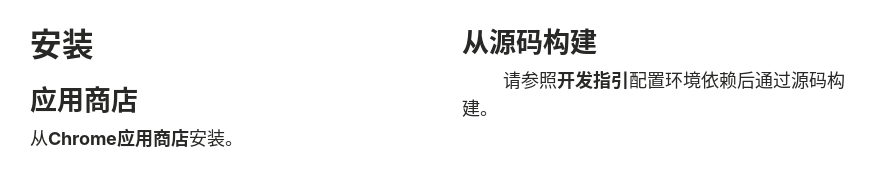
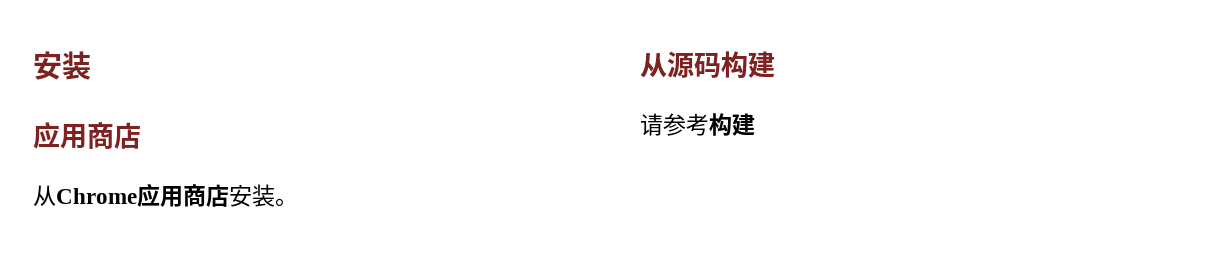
[539,70,846,90] [462,99,498,117] 照开发指引配置环境依赖后通过源码构建。 -> [686,113,755,136] 考构建

